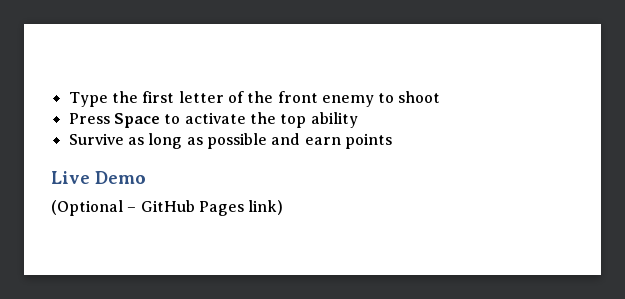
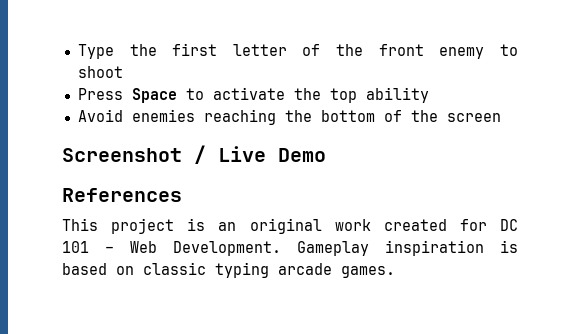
[68,133,392,149] [51,171,146,184] [51,200,284,216] Survive as long as possible and earn points // Live Demo // (Optional – GitHub Pages link) -> [77,109,501,125] [62,145,326,164] [62,188,182,202] [62,218,518,234] [62,240,518,256] [62,262,395,278] Avoid enemies reaching the bottom of the screen // Screenshot / Live Demo // References // This project is an original work created for DC 101 – Web Development. Gameplay inspiration is based on classic typing arcade games.

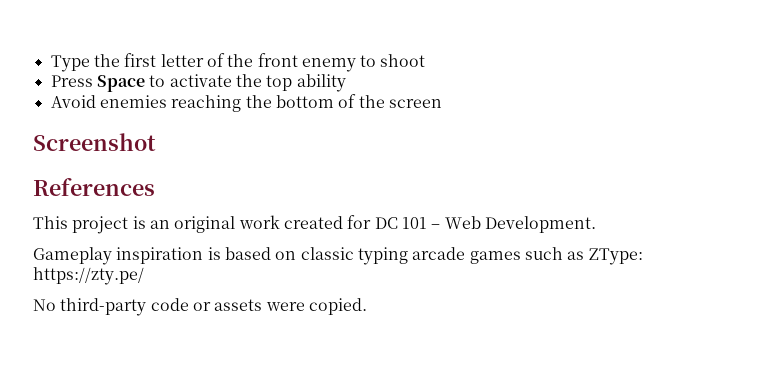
[194,145,326,164] / Live Demo -> (156, 142) none
(281, 248) none -> (596, 224) //
[341,266,395,278] games. -> [469,247,643,265] [33,267,144,285] [33,298,367,316] games such as ZType: https://zty.pe/ // No third-party code or assets were copied.

